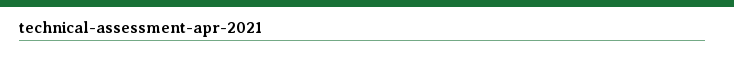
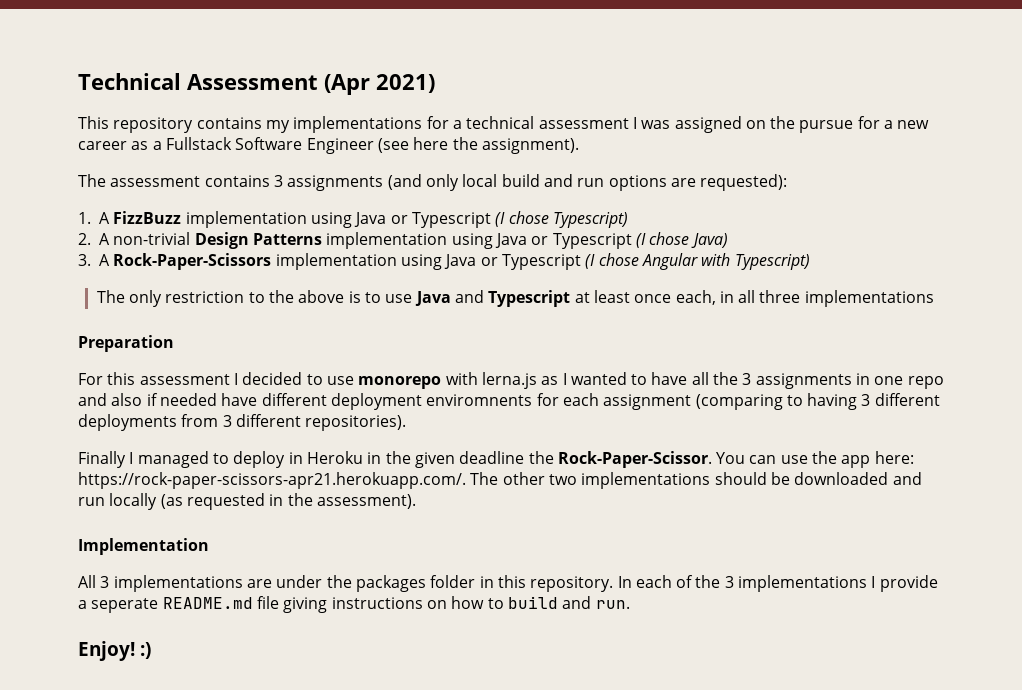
[19,21,262,37] technical-assessment-apr-2021 -> [78,73,435,95] [78,116,930,133] [78,137,579,154] [78,174,788,191] [78,211,628,228] [78,232,728,249] [78,253,810,270] [96,290,934,307] [78,335,174,352] [78,372,944,389] [78,393,940,410] [78,414,407,431] [78,451,914,468] [78,472,922,489] [78,493,416,510] [78,538,209,555] [78,575,938,592] [78,596,630,613] [78,641,151,661] Technical Assessment (Apr 2021) // This repository contains my implementations for a technical assessment I was assigned on the pursue for a new career as a Fullstack Software Engineer (see here the assignment). // The assessment contains 3 assignments (and only local build and run options are requested): // 1. A FizzBuzz implementation using Java or Typescript (I chose Typescript) // 2. A non-trivial Design Patterns implementation using Java or Typescript (I chose Java) // 3. A Rock-Paper-Scissors implementation using Java or Typescript (I chose Angular with Typescript) // The only restriction to the above is to use Java and Typescript at least once each, in all three implementations // Preparation // For this assessment I decided to use monorepo with lerna.js as I wanted to have all the 3 assignments in one repo and also if needed have different deployment enviromnents for each assignment (comparing to having 3 different deployments from 3 different repositories). // Finally I managed to deploy in Heroku in the given deadline the Rock-Paper-Scissor. You can use the app here: https://rock-paper-scissors-apr21.herokuapp.com/. The other two implementations should be downloaded and run locally (as requested in the assessment). // Implementation // All 3 implementations are under the packages folder in this repository. In each of the 3 implementations I provide a seperate README.md file giving instructions on how to build and run. // Enjoy! :)

